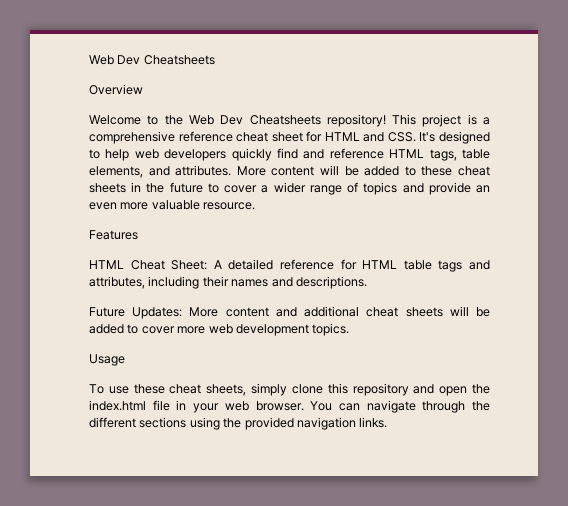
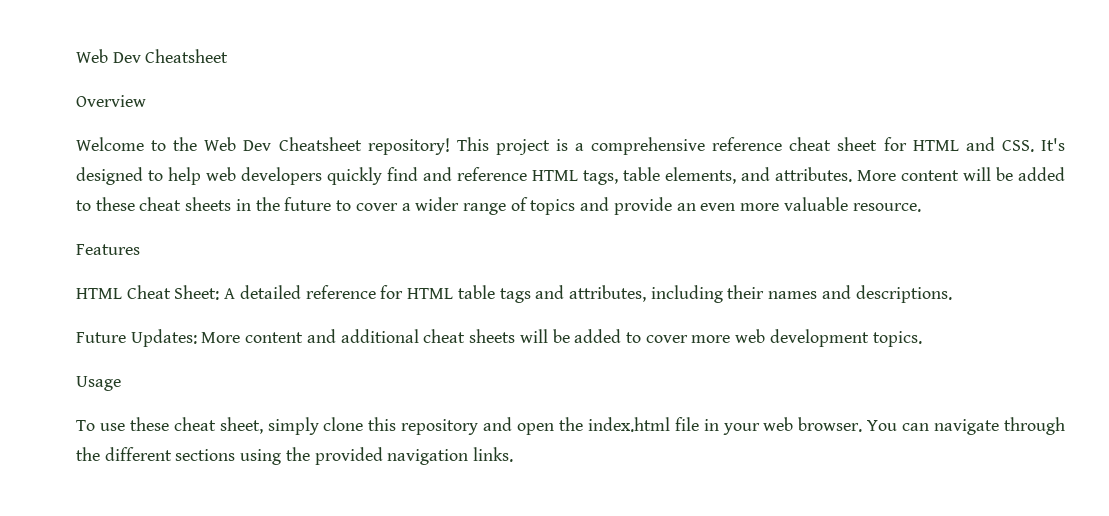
[89,55,215,65] Web Dev Cheatsheets -> [76,49,229,63] Web Dev Cheatsheet
[249,115,321,125] Cheatsheets -> [278,137,362,151] Cheatsheet
[206,384,247,396] sheets, -> [219,417,263,434] sheet,

